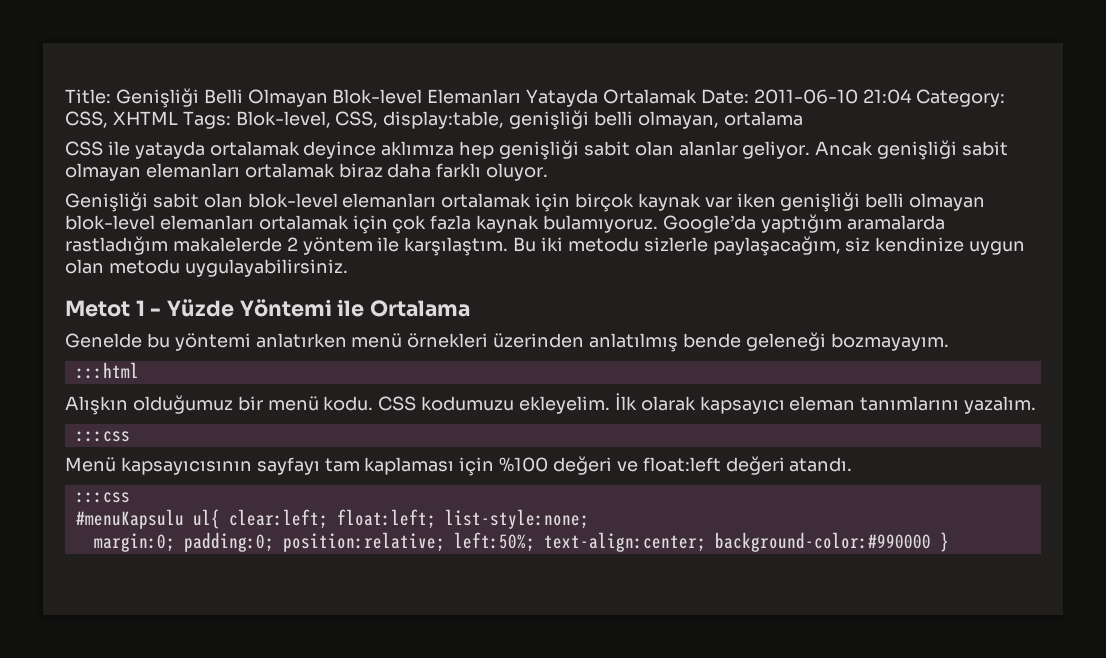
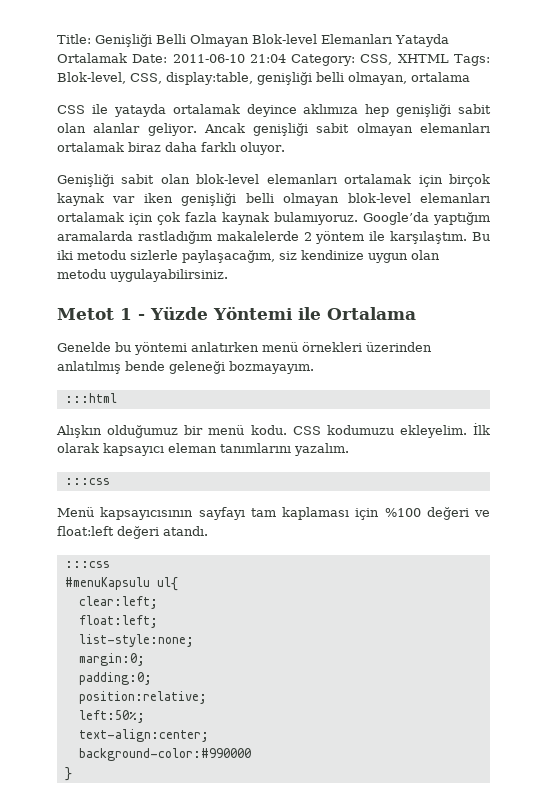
(220, 519) none -> (178, 584) //
(328, 519) none -> (158, 602) //
(436, 519) none -> (158, 621) //
(175, 542) none -> (145, 659) //
(274, 542) none -> (152, 678) //
(445, 542) none -> (207, 697) //
(535, 542) none -> (145, 716) //
(706, 542) none -> (209, 735) //
(931, 542) none -> (251, 754) //

